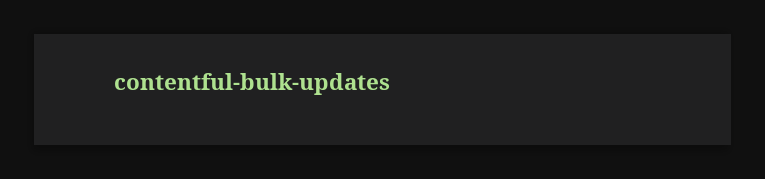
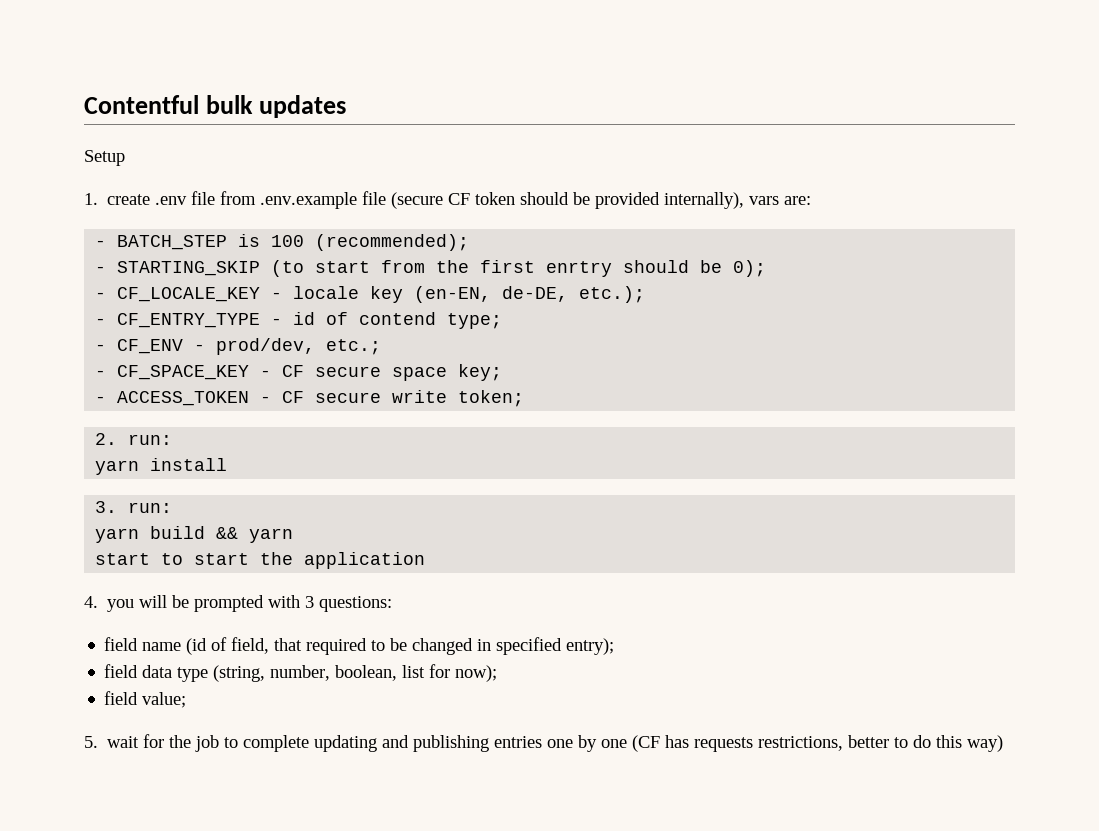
[114,73,390,95] contentful-bulk-updates -> [84,95,347,118] [84,150,125,166] [84,191,812,209] [95,234,470,251] [95,260,767,277] [95,286,646,303] [95,312,503,329] [95,338,382,355] [95,364,503,381] [95,390,525,407] [95,433,173,445] [95,458,228,475] [95,501,173,513] [95,526,294,543] [95,552,426,569] [84,595,393,612] [104,637,615,655] [104,664,498,682] [104,691,187,708] [84,734,1004,752] Contentful bulk updates // Setup // 1. create .env file from .env.example file (secure CF token should be provided internally), vars are: // - BATCH_STEP is 100 (recommended); // - STARTING_SKIP (to start from the first enrtry should be 0); // - CF_LOCALE_KEY - locale key (en-EN, de-DE, etc.); // - CF_ENTRY_TYPE - id of contend type; // - CF_ENV - prod/dev, etc.; // - CF_SPACE_KEY - CF secure space key; // - ACCESS_TOKEN - CF secure write token; // 2. run: // yarn install // 3. run: // yarn build && yarn // start to start the application // 4. you will be prompted with 3 questions: // field name (id of field, that required to be changed in specified entry); // field data type (string, number, boolean, list for now); // field value; // 5. wait for the job to complete updating and publishing entries one by one (CF has requests restrictions, better to do this way)

